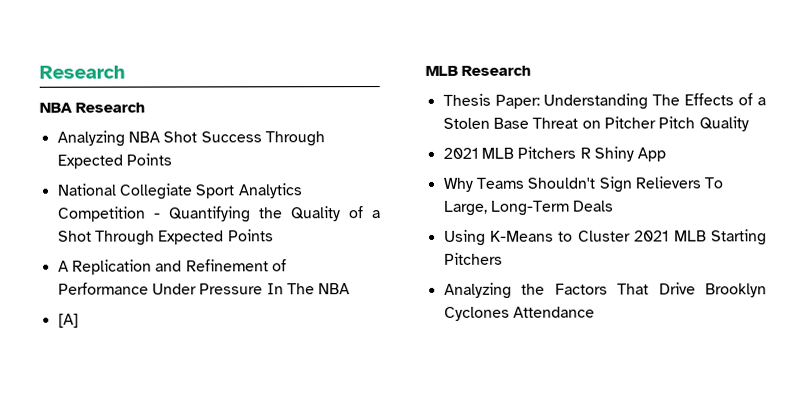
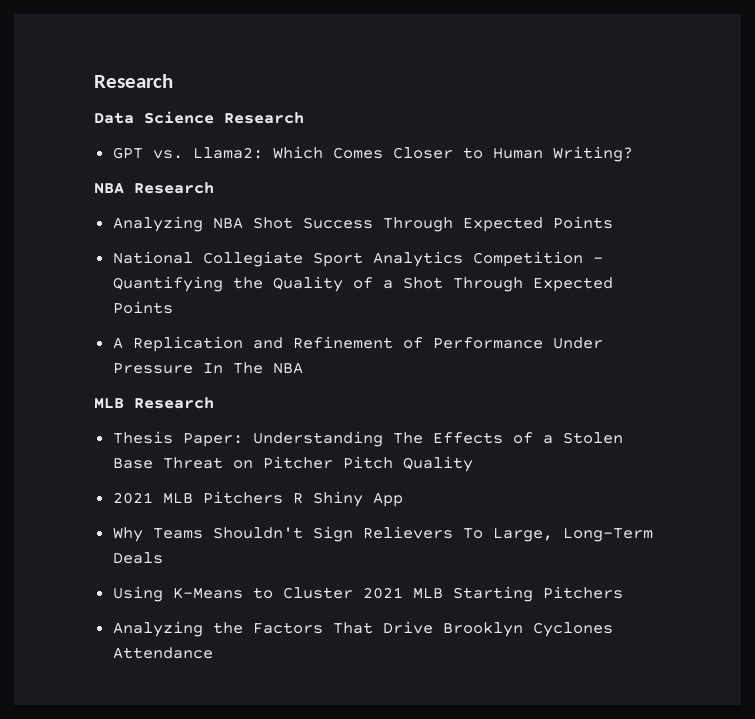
[39,65,125,79] Research -> [94,74,173,88] [94,111,304,124] [112,146,633,162] Research // Data Science Research // GPT vs. Llama2: Which Comes Closer to Human Writing?
[57,313,79,328] // [A] -> (303, 368) none

